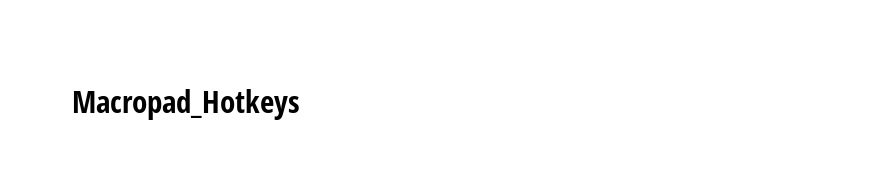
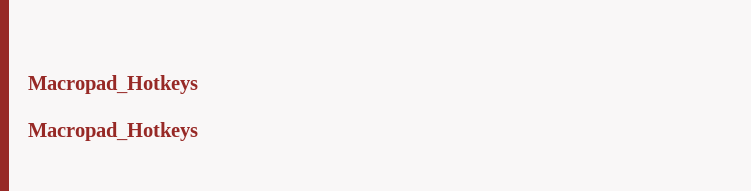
[72,89,300,120] Macropad_Hotkeys -> [28,75,198,94] [28,122,198,141] Macropad_Hotkeys // Macropad_Hotkeys

